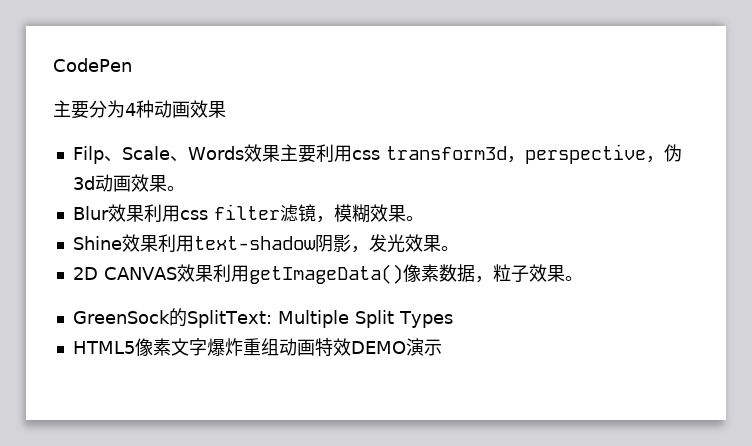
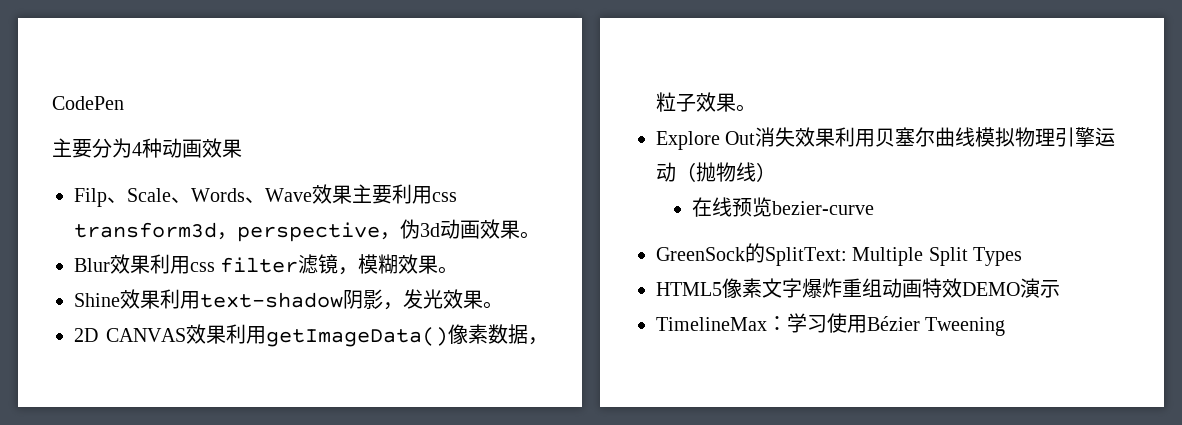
(244, 153) none -> [245,188,312,203] 、Wave
(583, 278) none -> [656,127,1116,150] [656,162,776,182] [692,197,875,217] // Explore Out消失效果利用贝塞尔曲线模拟物理引擎运动（抛物线） // 在线预览bezier-curve
(442, 347) none -> [656,313,1006,336] // TimelineMax：学习使用Bézier Tweening

